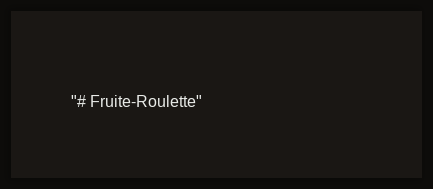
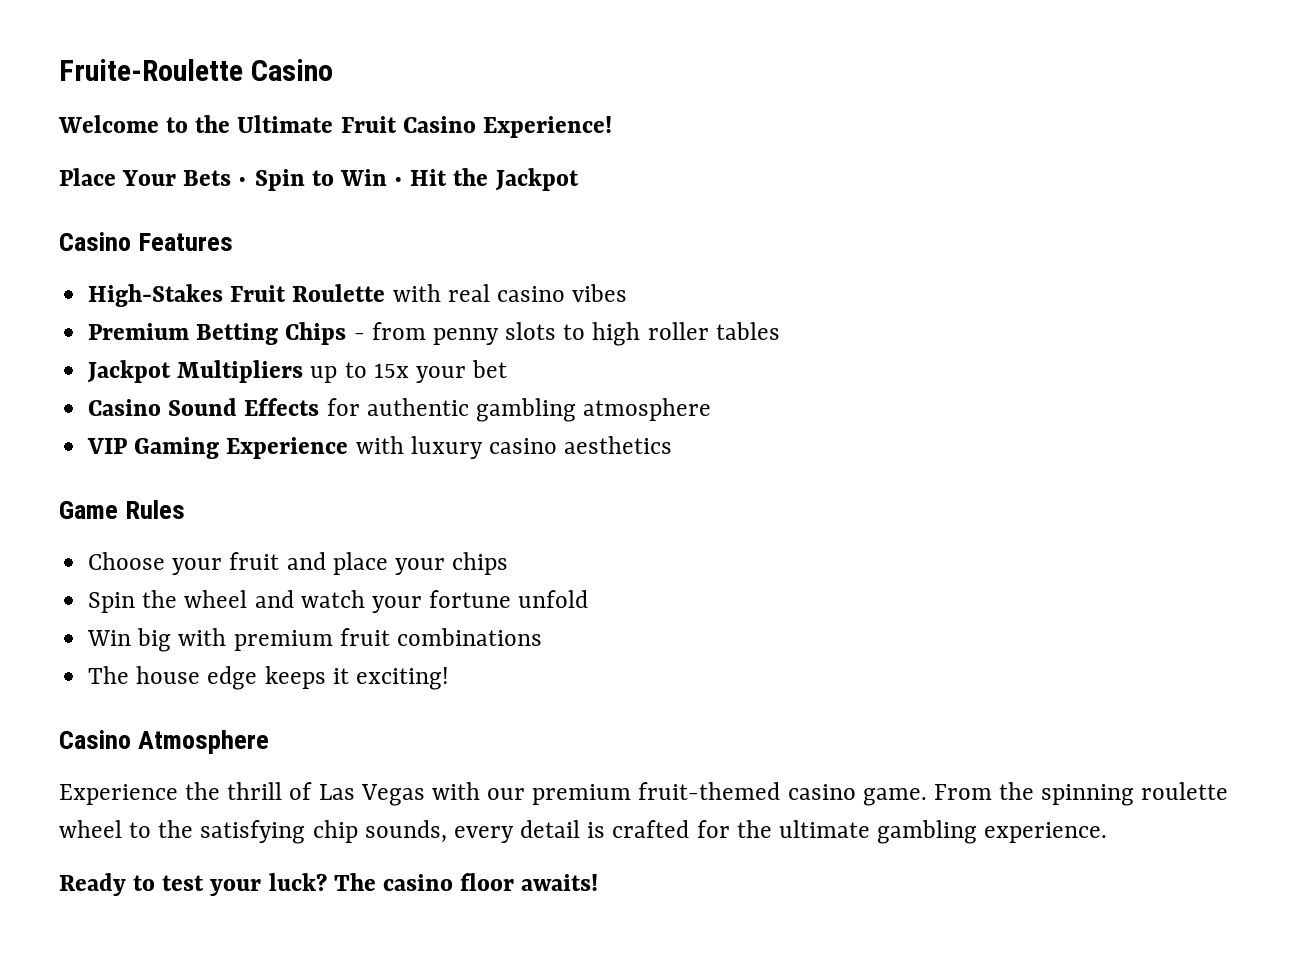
[71,95,203,107] "# Fruite-Roulette" -> [59,59,334,81] [58,115,612,138] [59,168,579,191] [59,232,234,251] [88,284,628,307] [88,322,780,346] [87,360,508,383] [88,398,712,422] [87,436,673,459] [59,500,186,519] [88,552,509,575] [88,590,589,613] [87,628,542,652] [88,666,449,690] [59,730,270,754] [59,782,1229,806] [59,820,1108,844] [59,873,599,896] Fruite-Roulette Casino // Welcome to the Ultimate Fruit Casino Experience! // Place Your Bets • Spin to Win • Hit the Jackpot // Casino Features // High-Stakes Fruit Roulette with real casino vibes // Premium Betting Chips - from penny slots to high roller tables // Jackpot Multipliers up to 15x your bet // Casino Sound Effects for authentic gambling atmosphere // VIP Gaming Experience with luxury casino aesthetics // Game Rules // Choose your fruit and place your chips // Spin the wheel and watch your fortune unfold // Win big with premium fruit combinations // The house edge keeps it exciting! // Casino Atmosphere // Experience the thrill of Las Vegas with our premium fruit-themed casino game. From the spinning roulette wheel to the satisfying chip sounds, every detail is crafted for the ultimate gambling experience. // Ready to test your luck? The casino floor awaits!

